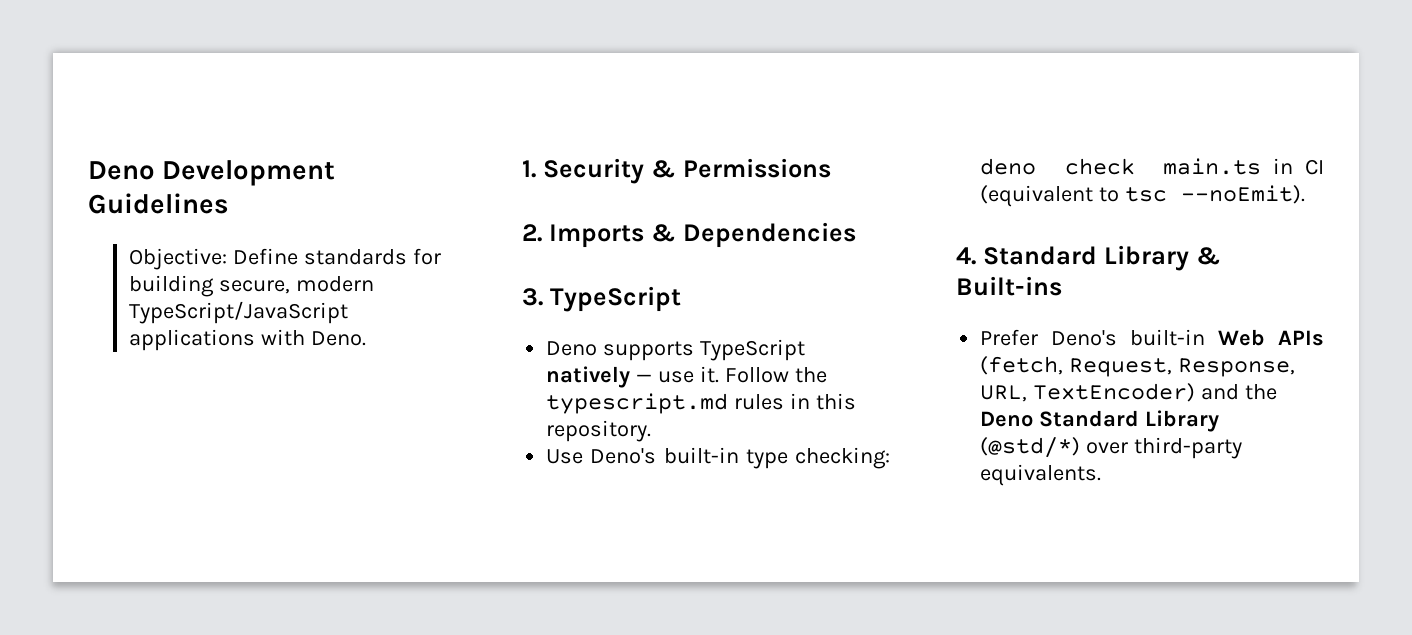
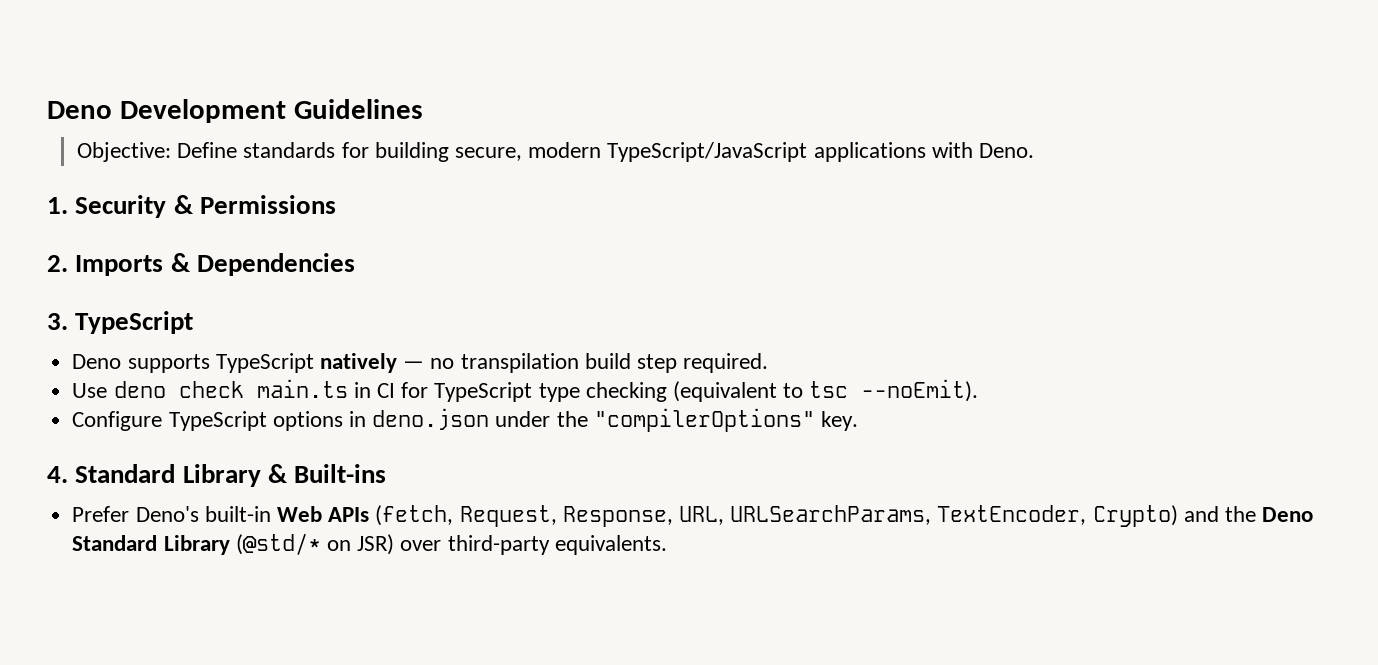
[658,366,827,383] [546,393,857,414] [546,420,652,442] [546,447,890,469] use it. Follow the typescript.md rules in this repository. // Use Deno's built-in type checking: -> [430,353,769,373] [72,383,108,398] no transpilation build step required. // Use
(1324, 167) none -> [401,382,667,402] for TypeScript type checking
(1306, 194) none -> [72,408,858,432] // Configure TypeScript options in deno.json under the "compilerOptions" key.
[1033,383,1196,402] TextEncoder) -> [730,505,1178,527] URLSearchParams, TextEncoder, Crypto)
[980,437,1081,458] (@std/*) -> [235,533,395,555] (@std/* on JSR)

